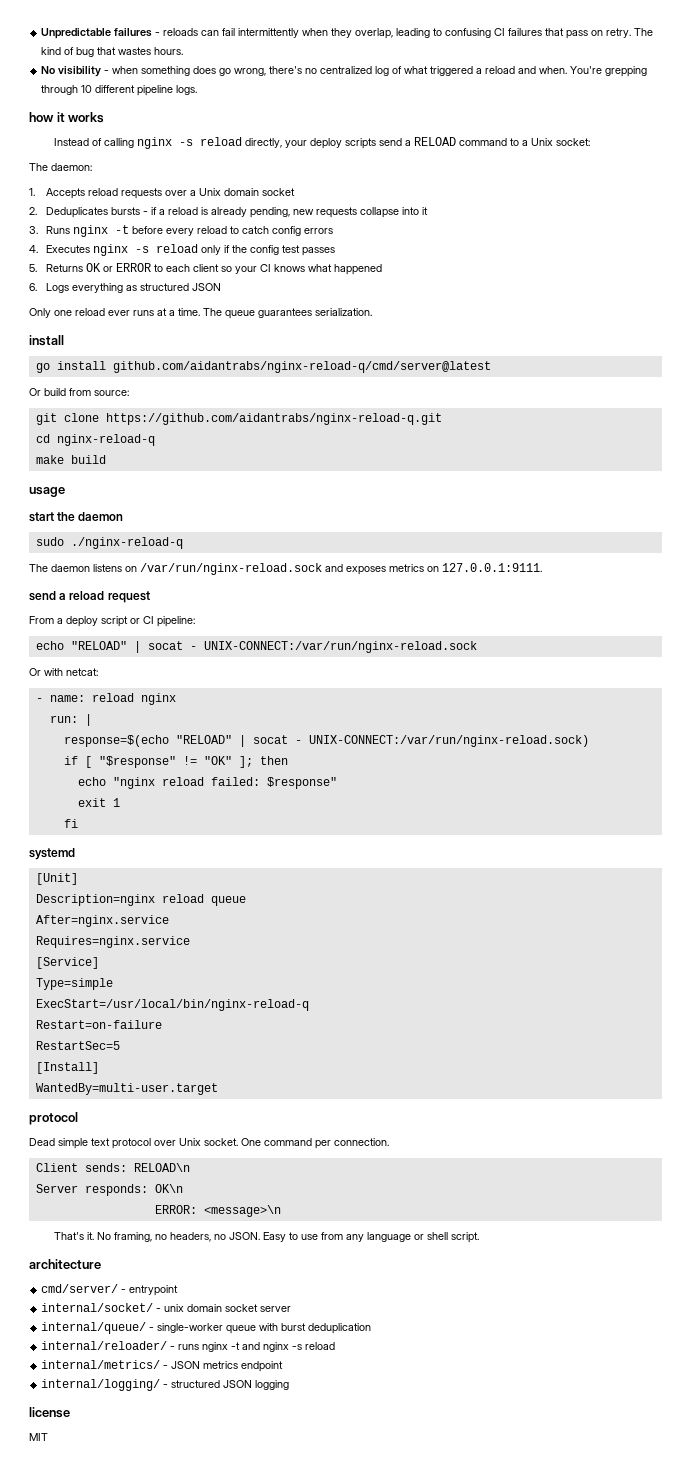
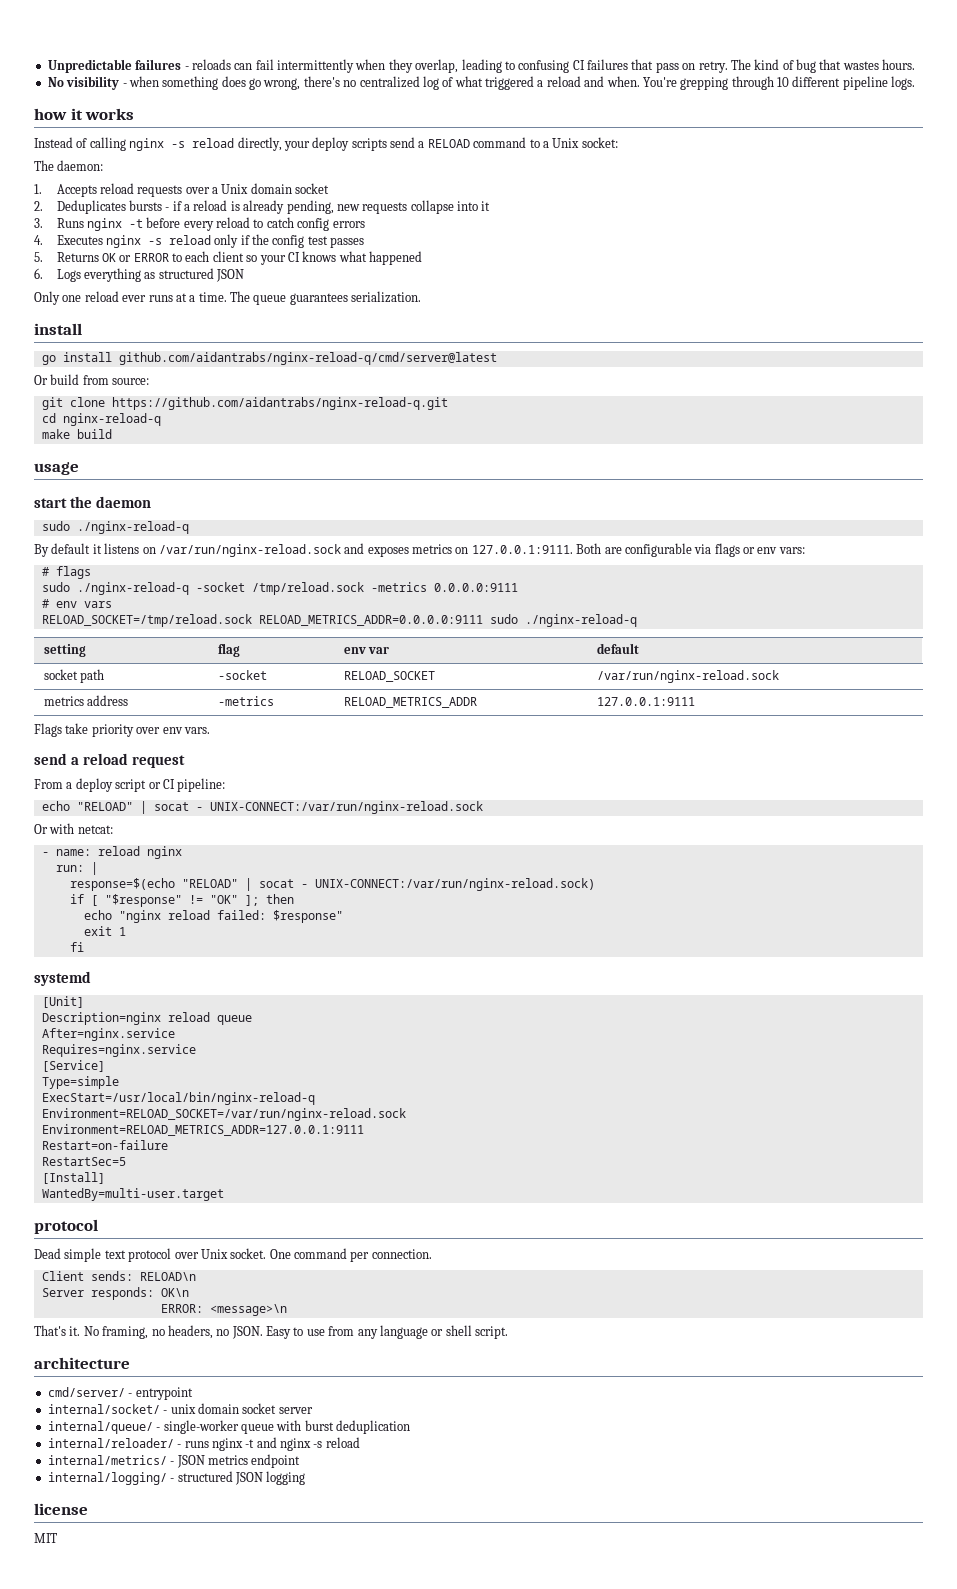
[29,564,90,572] The daemon -> [34,543,102,557] By default it
(542, 567) none -> [576,543,805,557] [41,566,91,579] [41,582,518,595] [41,599,112,608] [41,614,637,627] [43,644,86,657] [217,643,240,657] [343,647,389,654] [596,643,639,654] [43,669,104,683] [217,670,267,680] [343,671,435,682] [596,670,779,683] [43,695,128,706] [217,696,274,706] [343,697,477,708] [596,697,695,706] [34,723,210,737] Both are configurable via flags or env vars: // # flags // sudo ./nginx-reload-q -socket /tmp/reload.sock -metrics 0.0.0.0:9111 // # env vars // RELOAD_SOCKET=/tmp/reload.sock RELOAD_METRICS_ADDR=0.0.0.0:9111 sudo ./nginx-reload-q // setting | flag | env var | default // socket path | -socket | RELOAD_SOCKET | /var/run/nginx-reload.sock // metrics address | -metrics | RELOAD_METRICS_ADDR | 127.0.0.1:9111 // Flags take priority over env vars.
(309, 1005) none -> [41,1108,406,1121] [41,1124,364,1136] // Environment=RELOAD_SOCKET=/var/run/nginx-reload.sock // Environment=RELOAD_METRICS_ADDR=127.0.0.1:9111

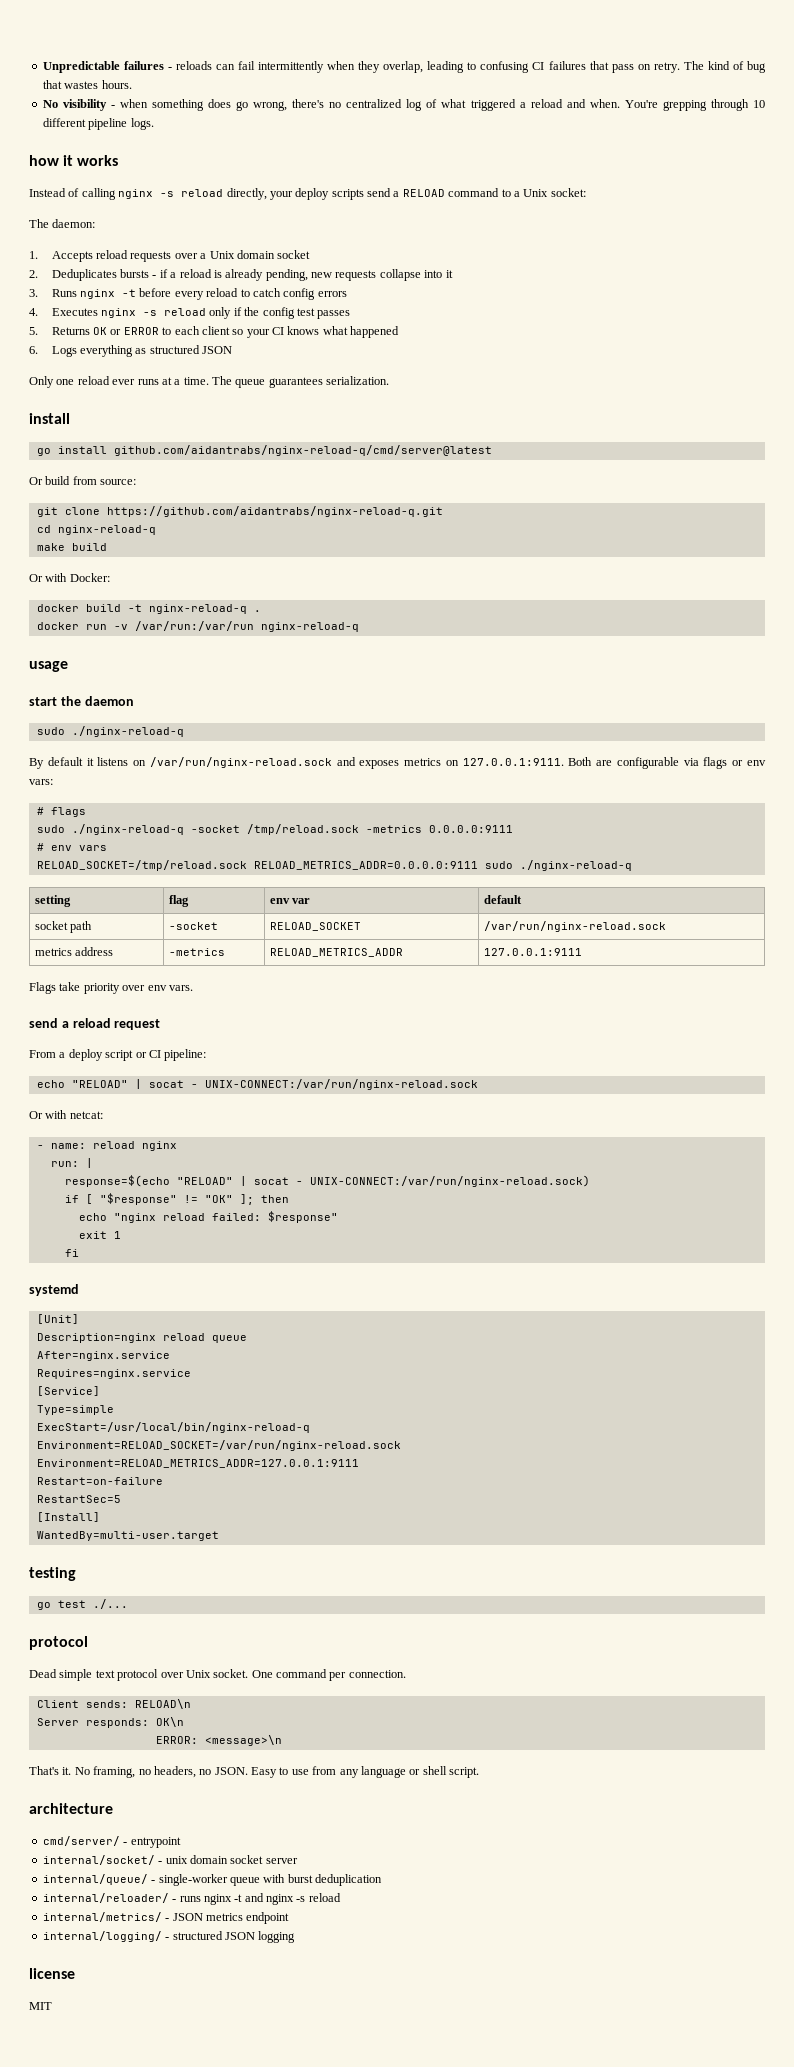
(112, 434) none -> [29,573,110,582] [36,604,261,614] [36,621,359,632] // Or with Docker: // docker build -t nginx-reload-q . // docker run -v /var/run:/var/run nginx-reload-q
(224, 1194) none -> [29,1567,76,1581] [36,1599,128,1610] // testing // go test ./...

